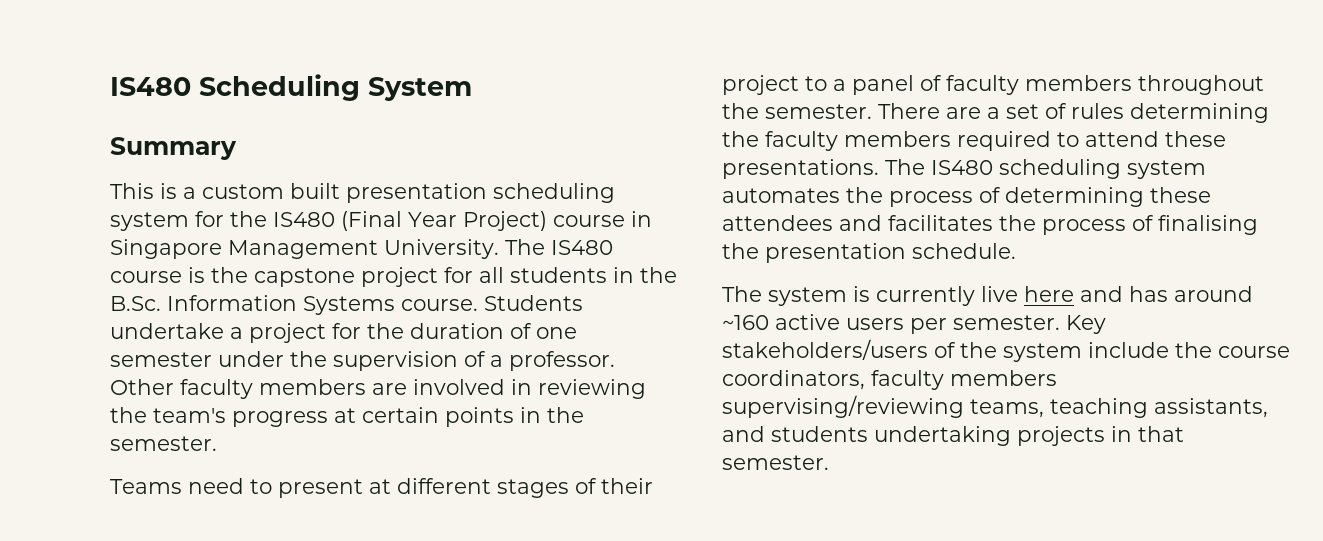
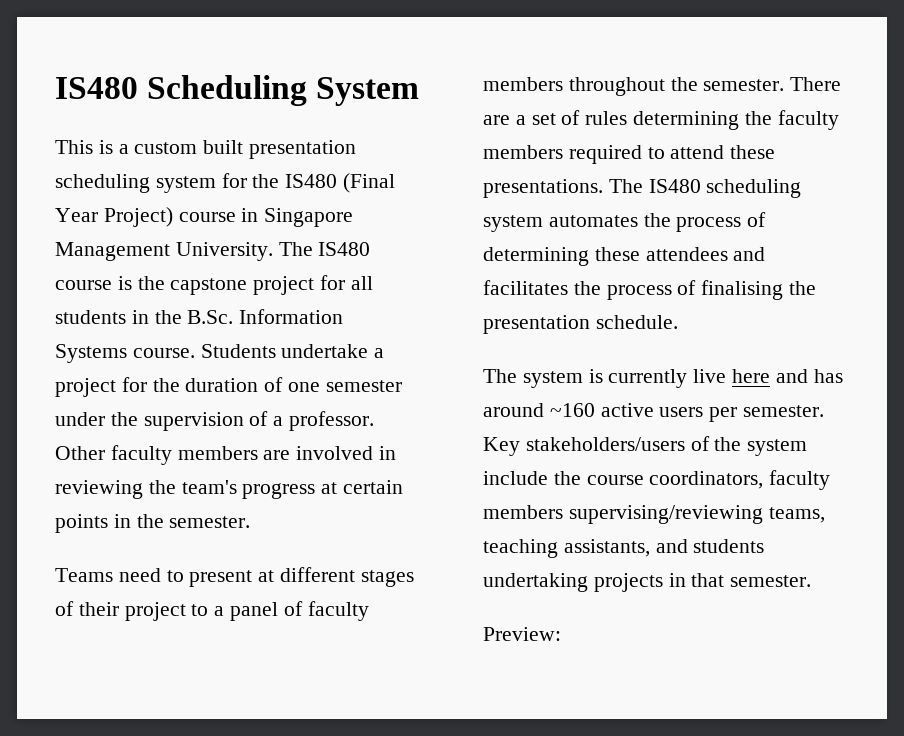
[110,137,237,160] // Summary -> (420, 91) none
(829, 462) none -> [483,627,561,641] // Preview:

